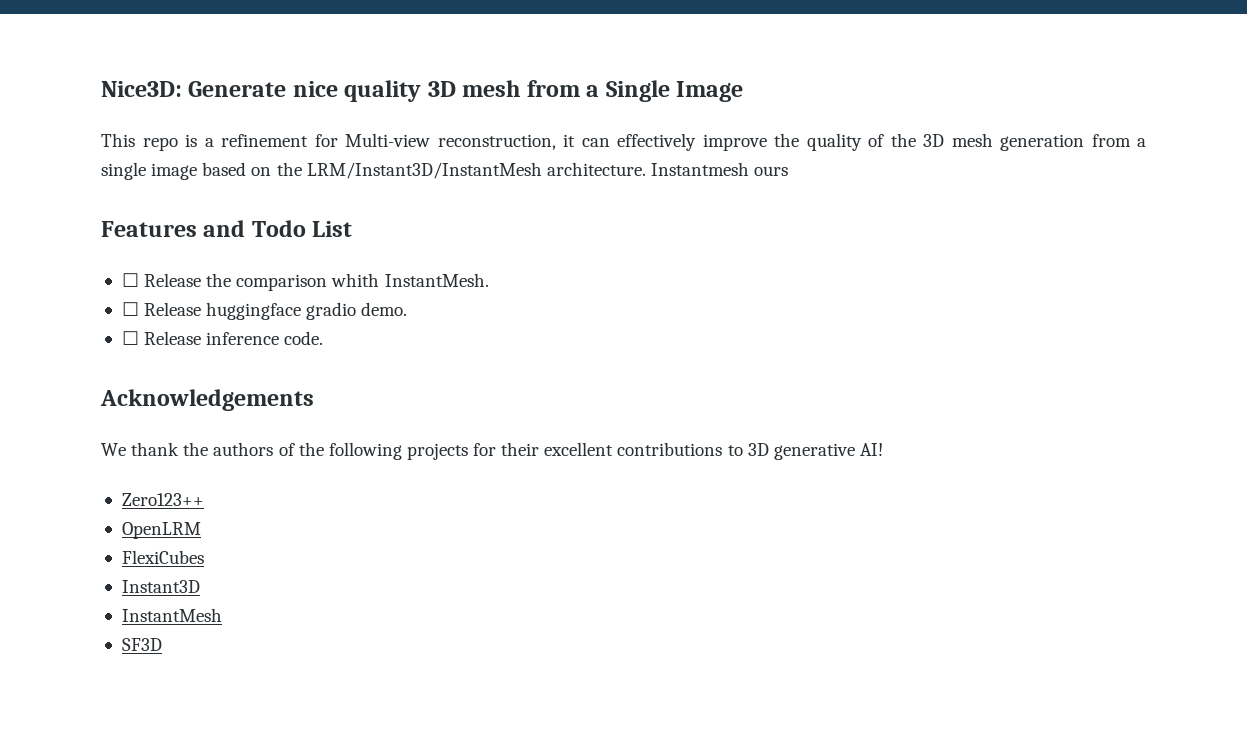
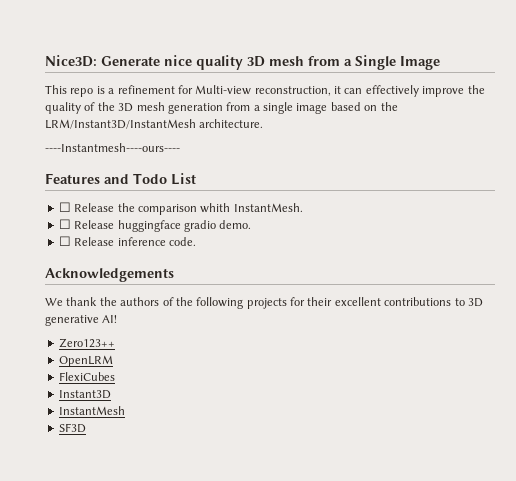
[650,162,789,176] Instantmesh ours -> [45,143,180,152] // ----Instantmesh----ours----

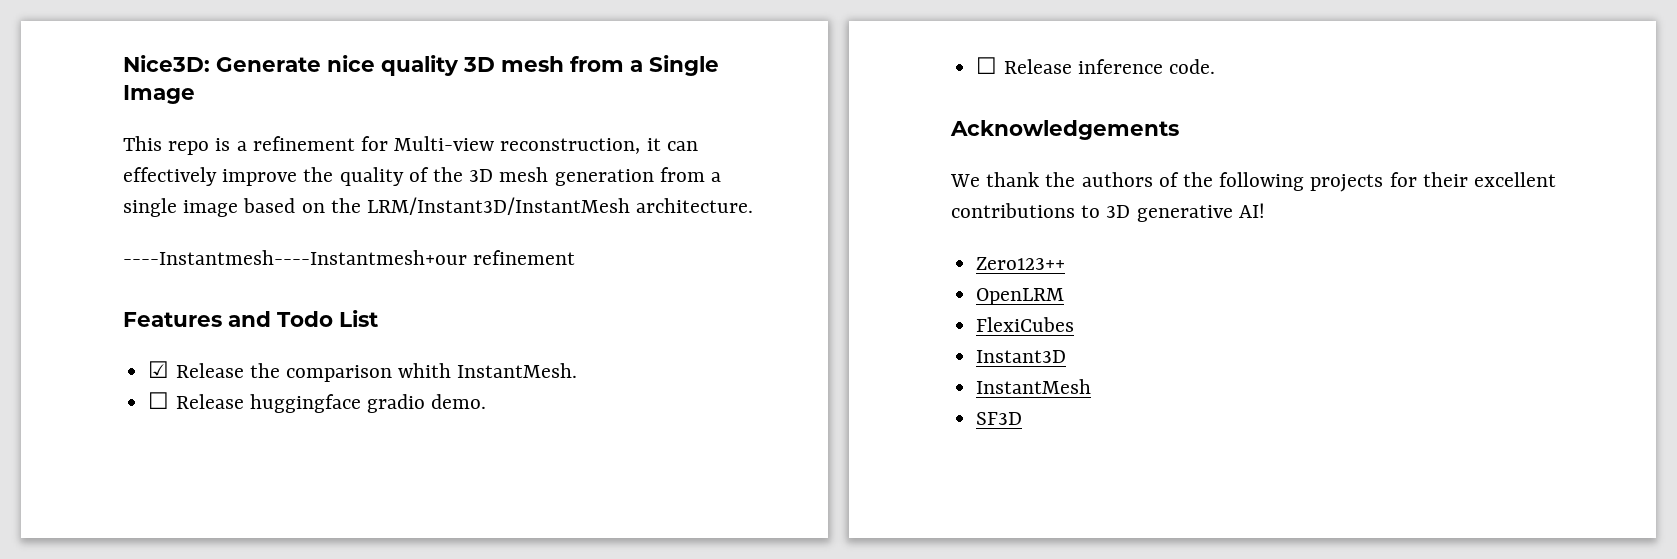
[45,143,180,152] ----Instantmesh----ours---- -> [123,250,576,265] ----Instantmesh----Instantmesh+our refinement
[58,202,71,212] ☐ -> [148,361,170,378] ☑

